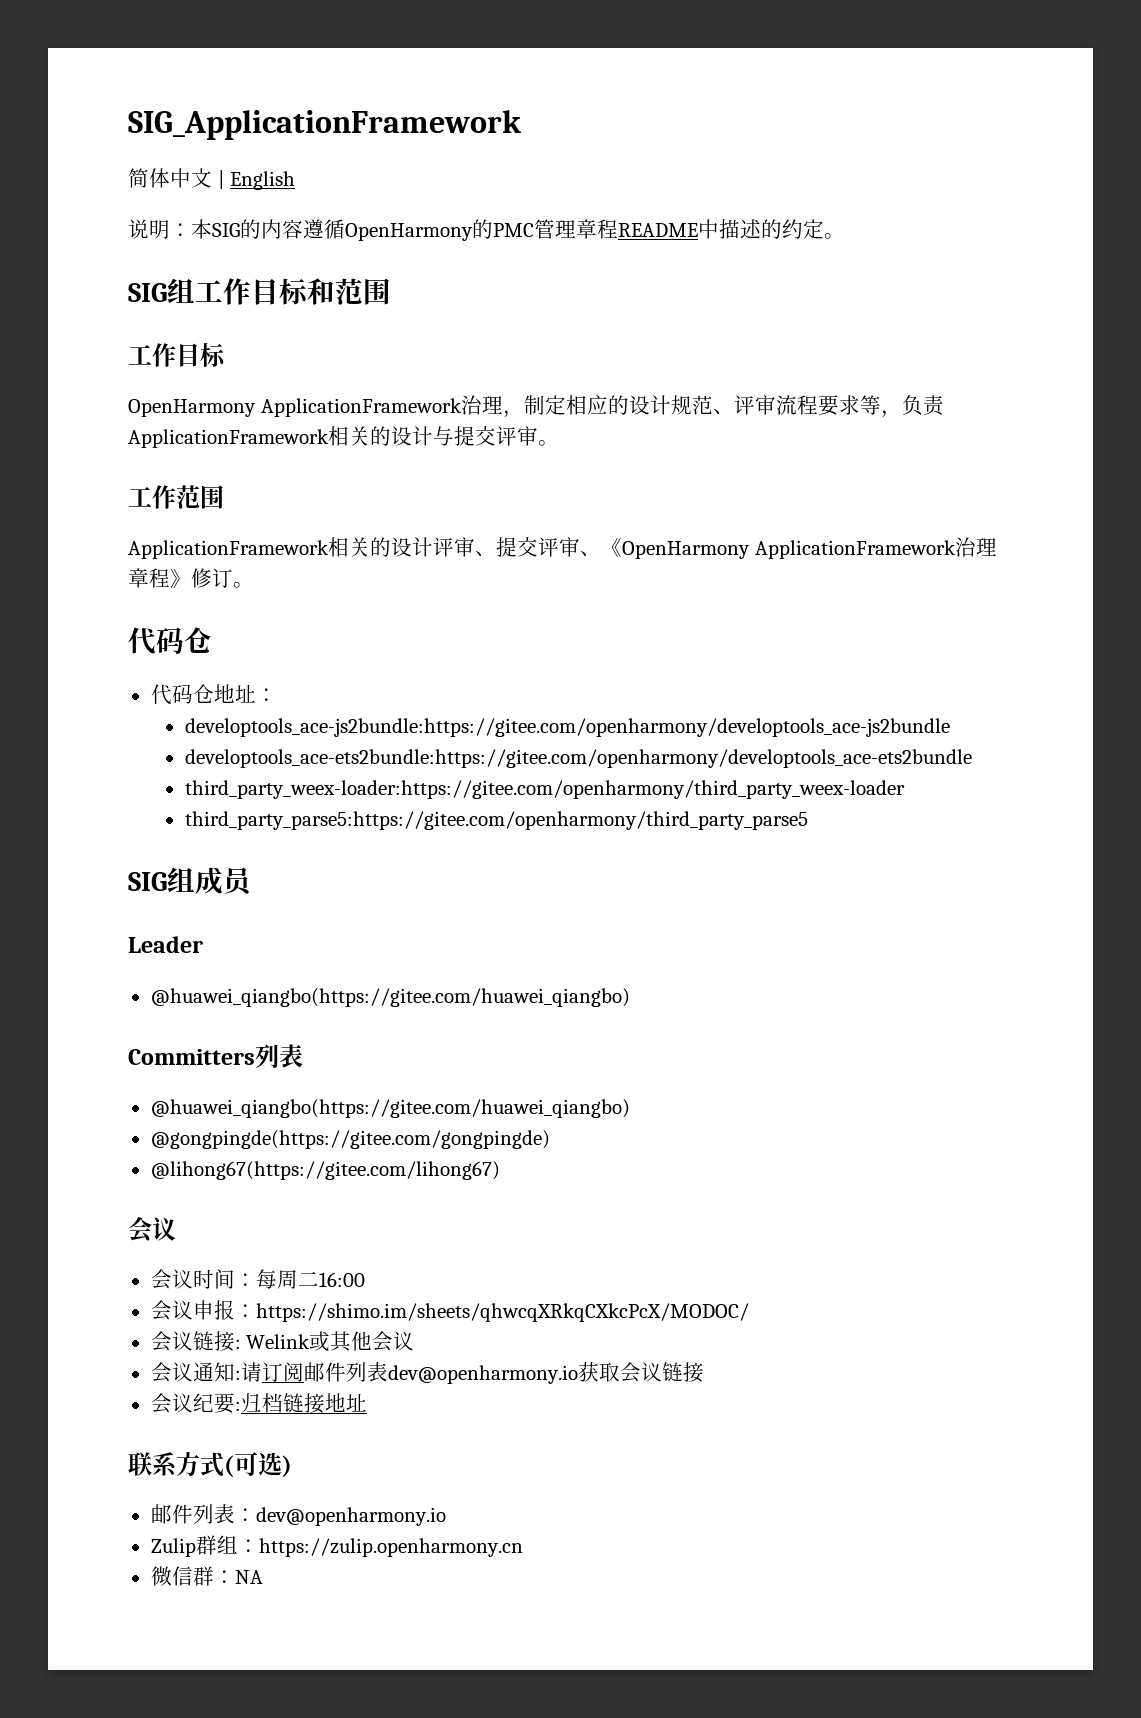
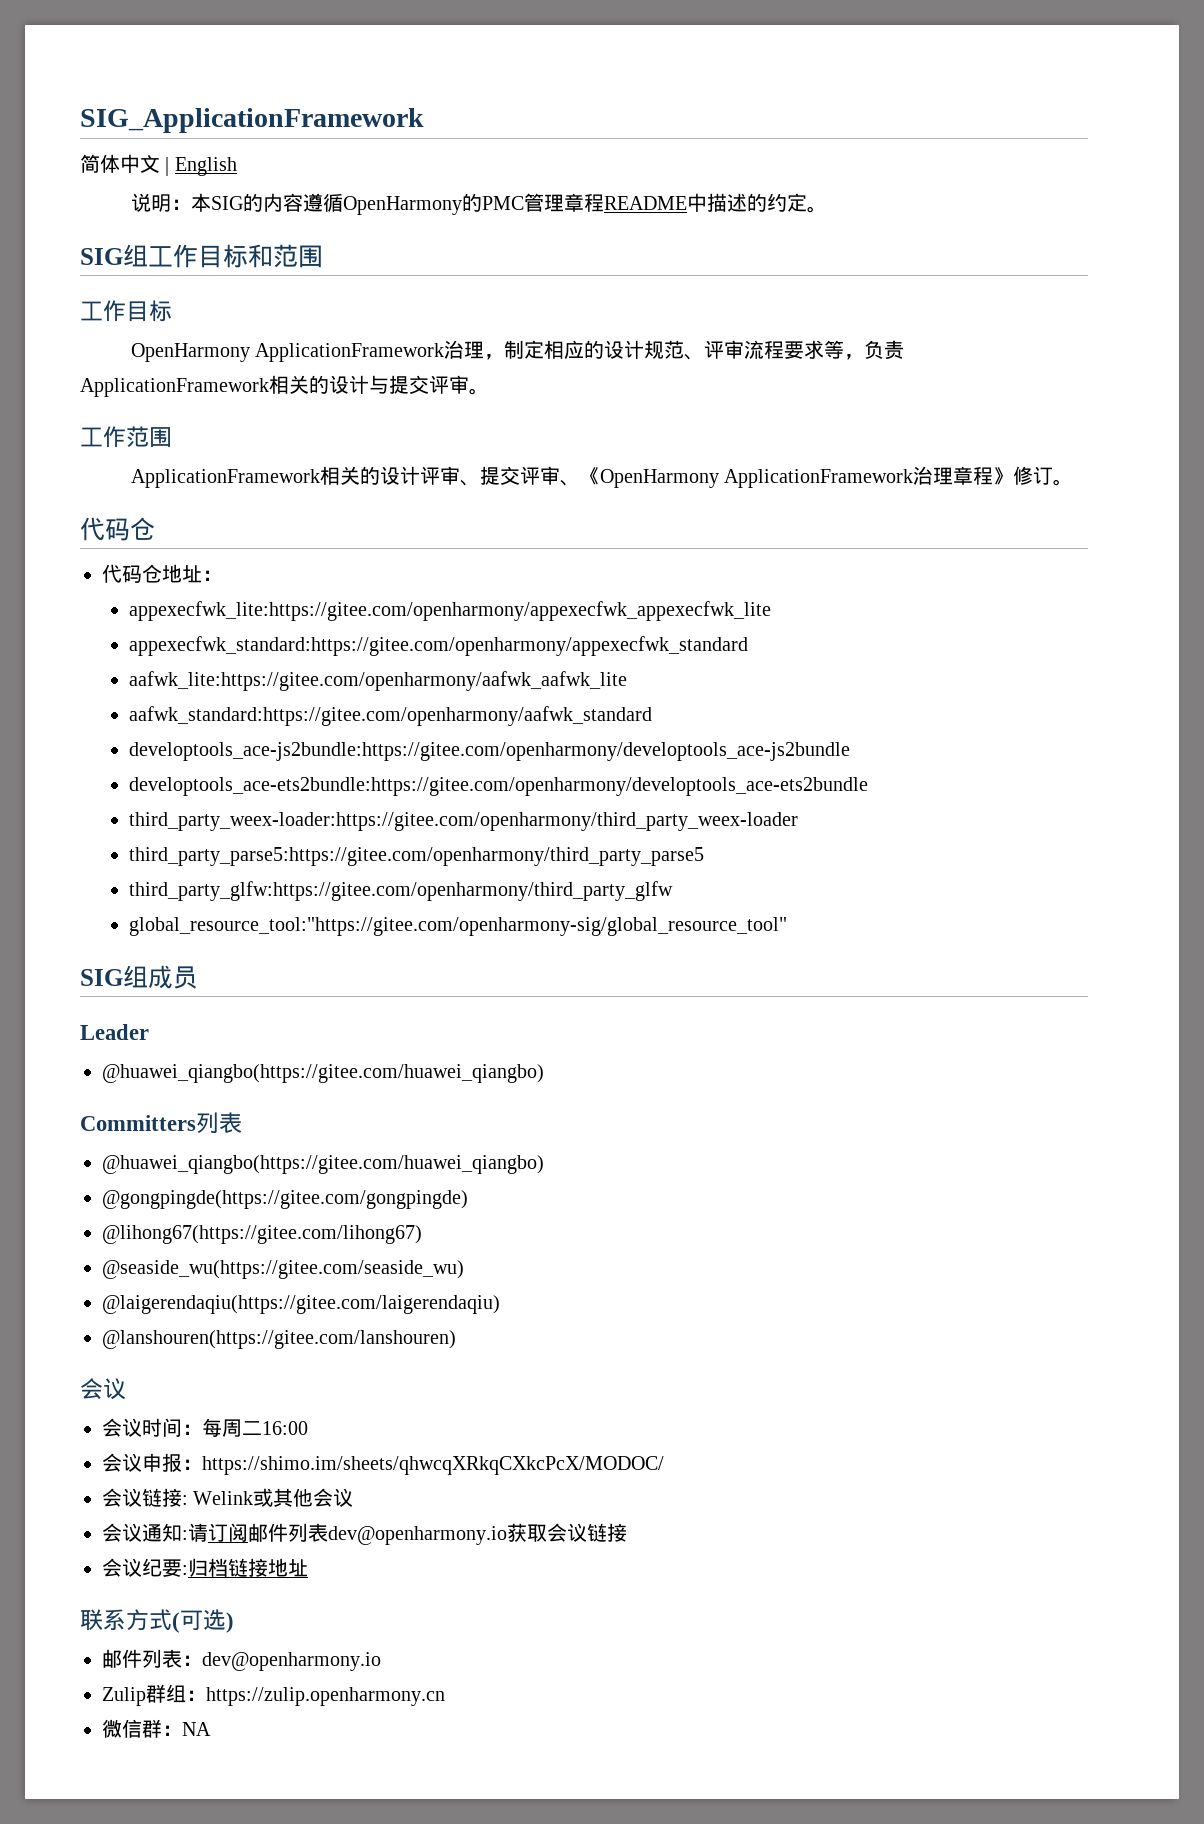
(277, 695) none -> [129,601,772,621] [129,636,749,656] [129,671,628,691] [129,706,653,726] // appexecfwk_lite:https://gitee.com/openharmony/appexecfwk_appexecfwk_lite // appexecfwk_standard:https://gitee.com/openharmony/appexecfwk_standard // aafwk_lite:https://gitee.com/openharmony/aafwk_aafwk_lite // aafwk_standard:https://gitee.com/openharmony/aafwk_standard
(808, 820) none -> [129,881,674,901] [129,917,788,936] // third_party_glfw:https://gitee.com/openharmony/third_party_glfw // global_resource_tool:"https://gitee.com/openharmony-sig/global_resource_tool"
(500, 1170) none -> [102,1260,464,1279] [102,1295,500,1314] [102,1330,456,1349] // @seaside_wu(https://gitee.com/seaside_wu) // @laigerendaqiu(https://gitee.com/laigerendaqiu) // @lanshouren(https://gitee.com/lanshouren)

